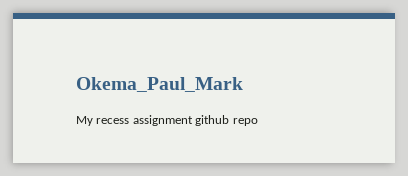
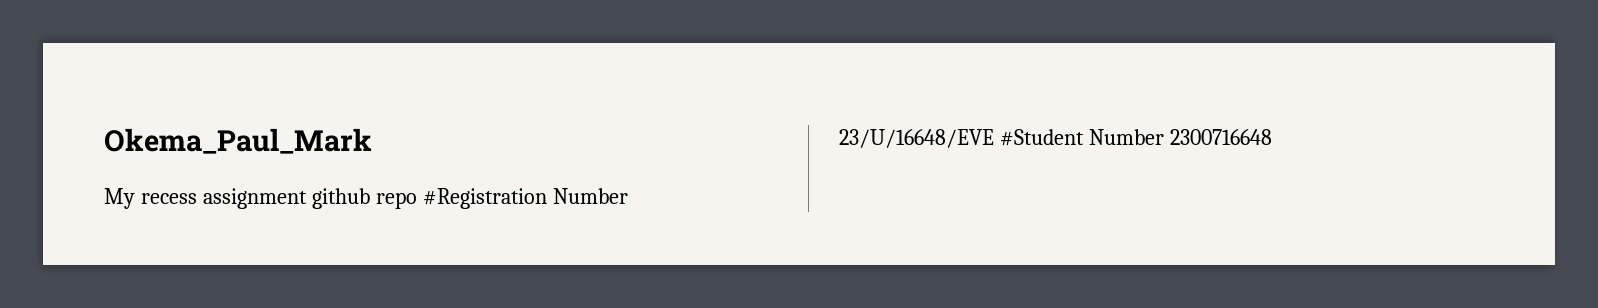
(258, 122) none -> [422,188,628,209] [839,129,1272,148] #Registration Number 23/U/16648/EVE #Student Number 2300716648

